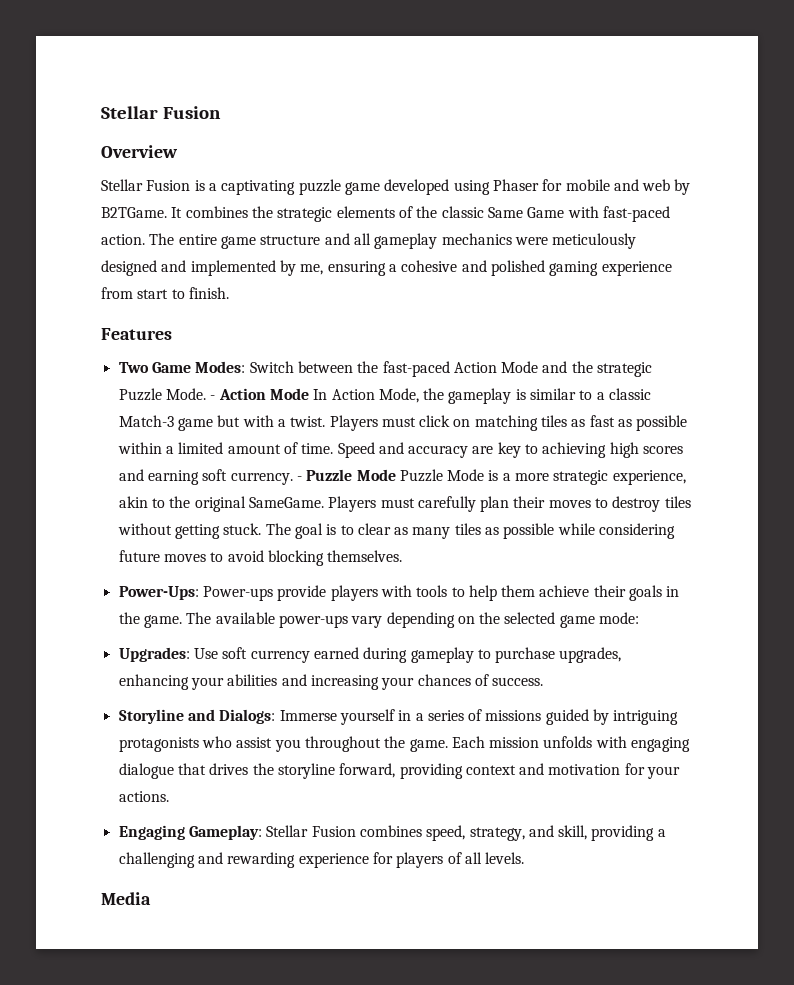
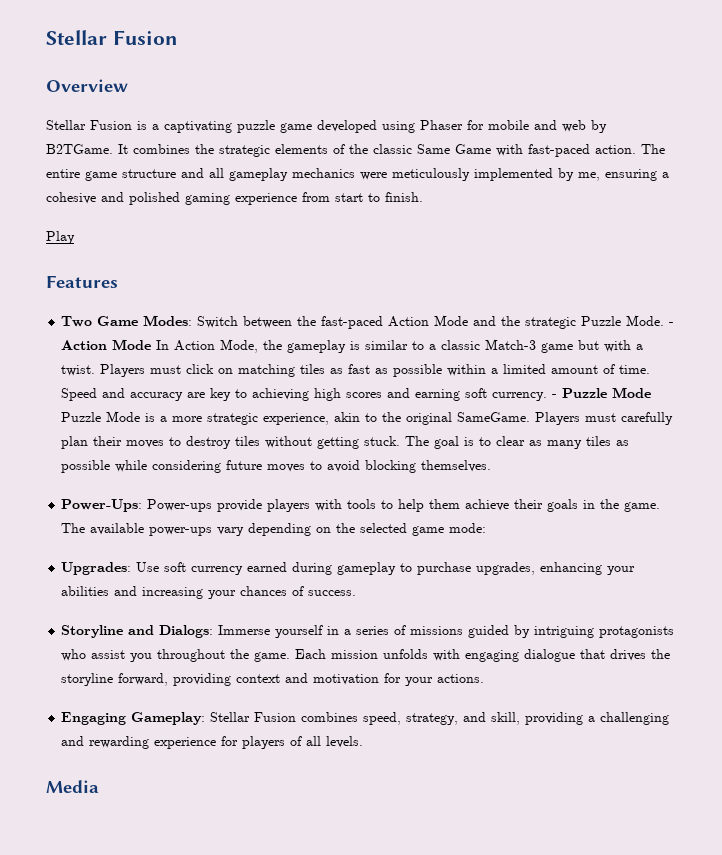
[101,260,187,276] designed and -> (470, 174) none
(229, 293) none -> [46,231,75,244] // Play

